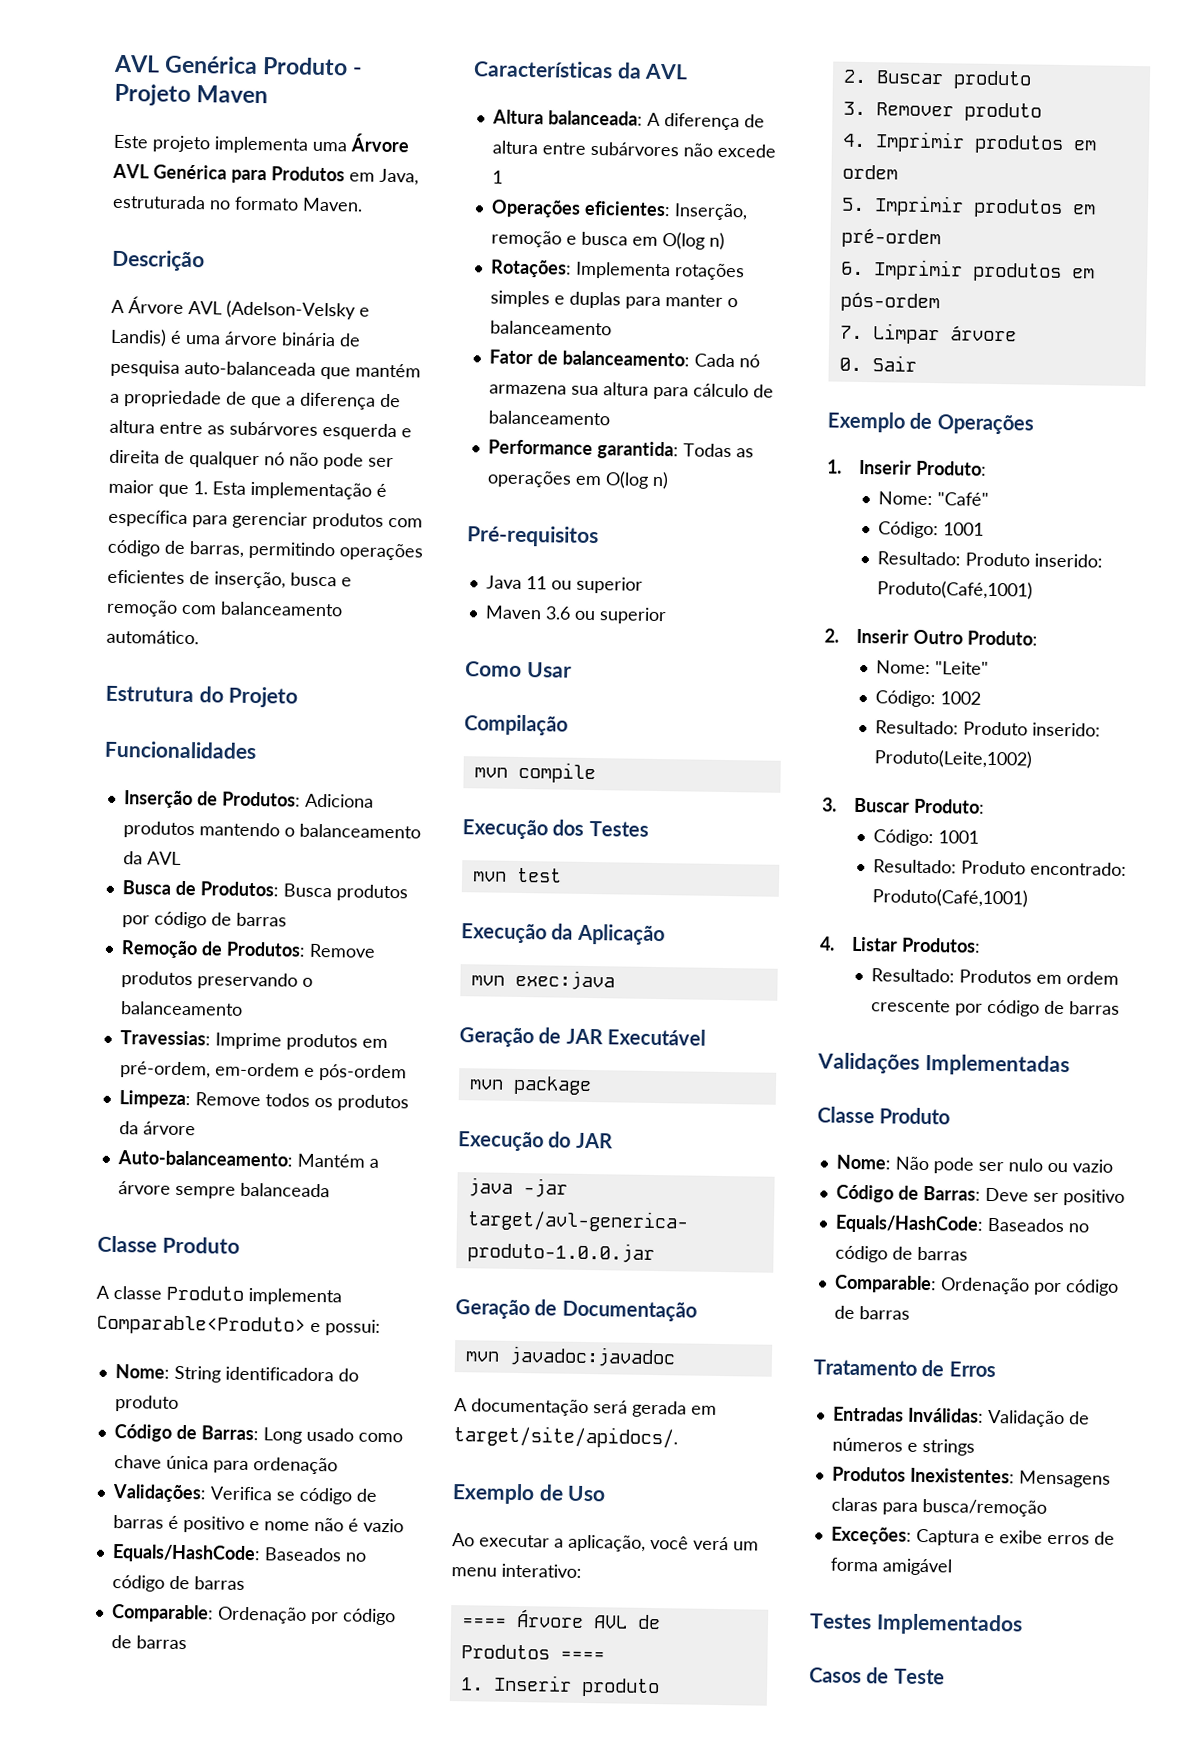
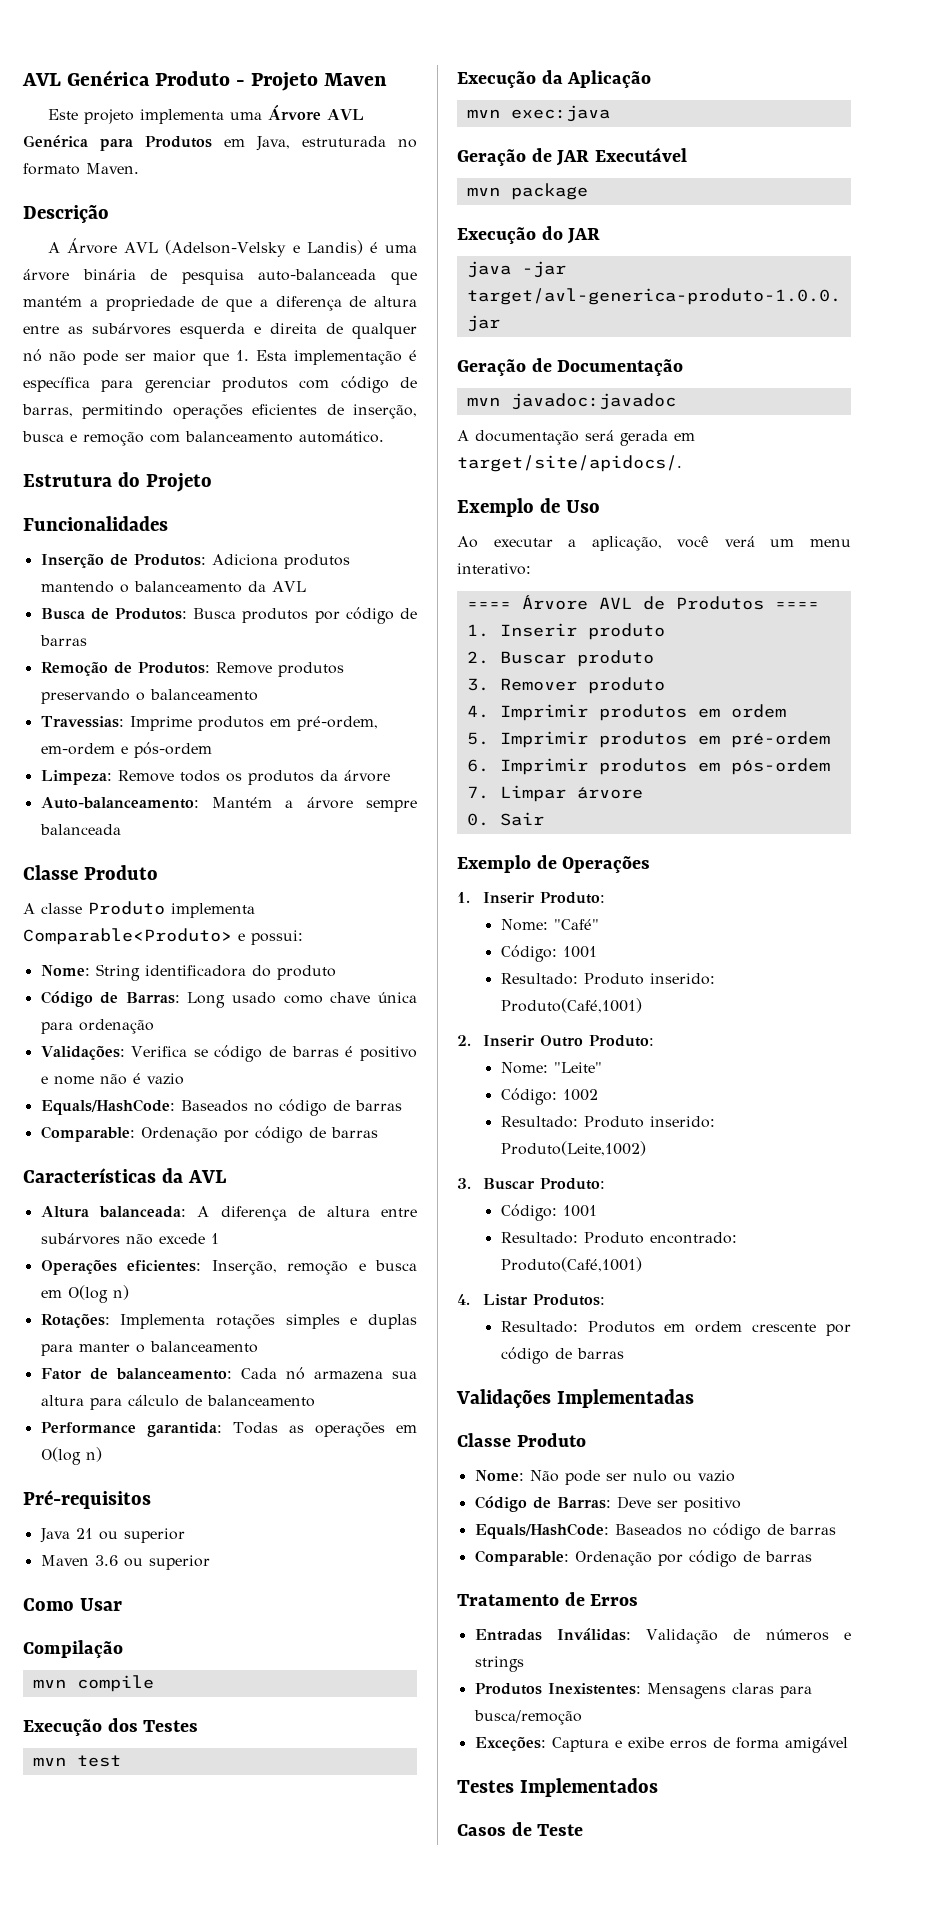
[525,576,547,590] 11 -> [75,1528,93,1539] 21

